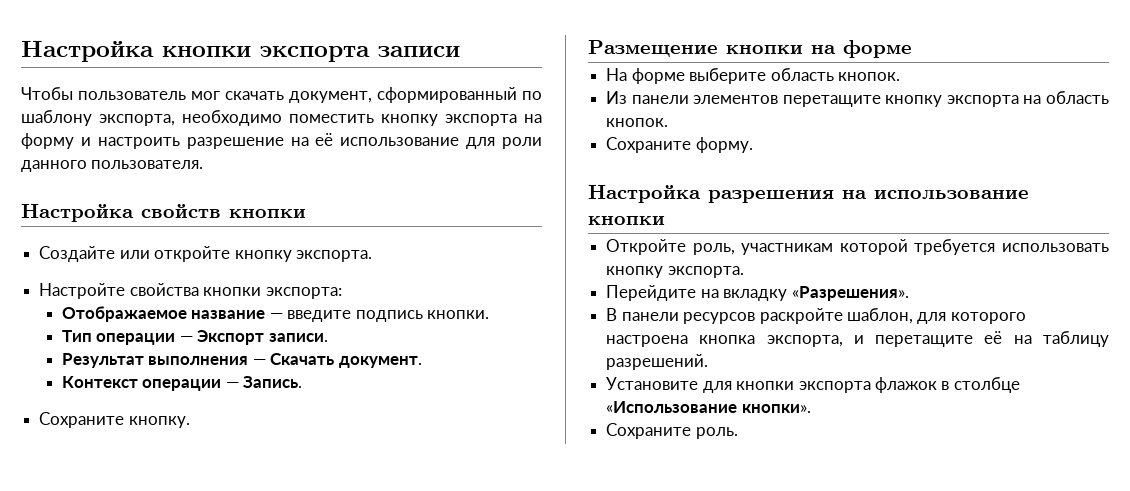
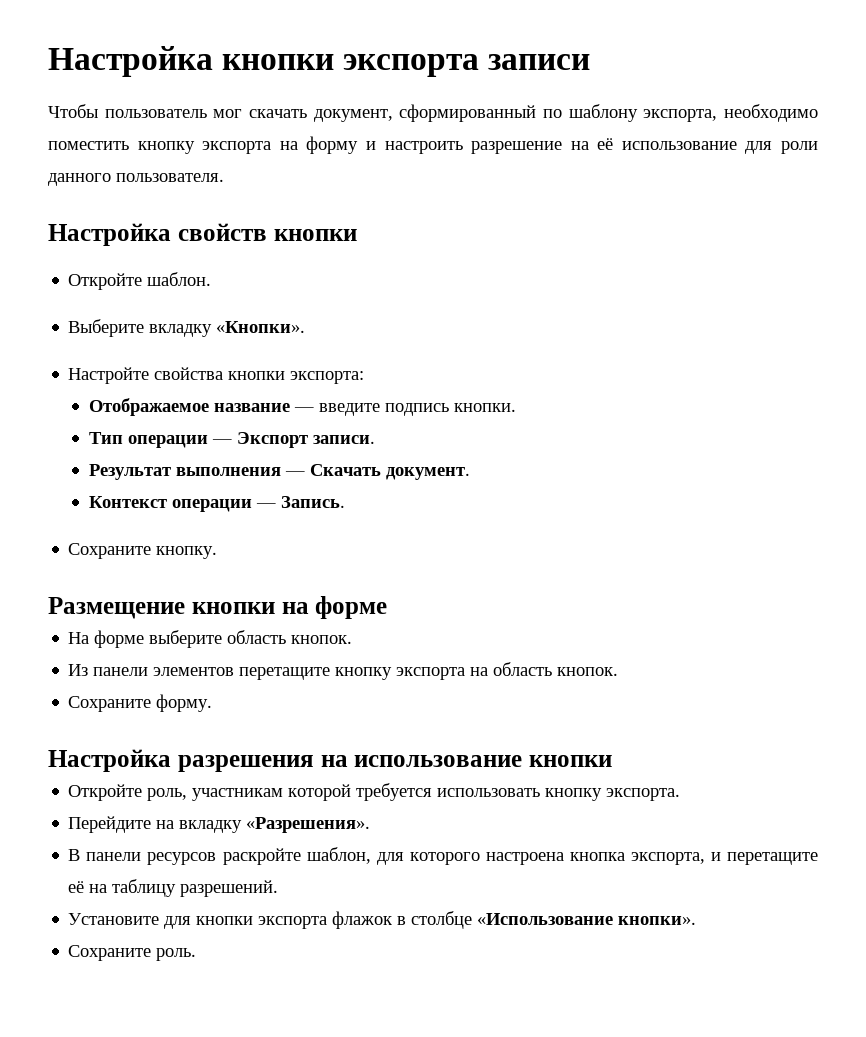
[39,246,372,262] Создайте или откройте кнопку экспорта. -> [68,272,212,290] [68,319,306,337] Откройте шаблон. // Выберите вкладку «Кнопки».

